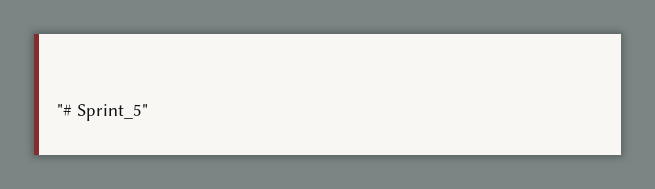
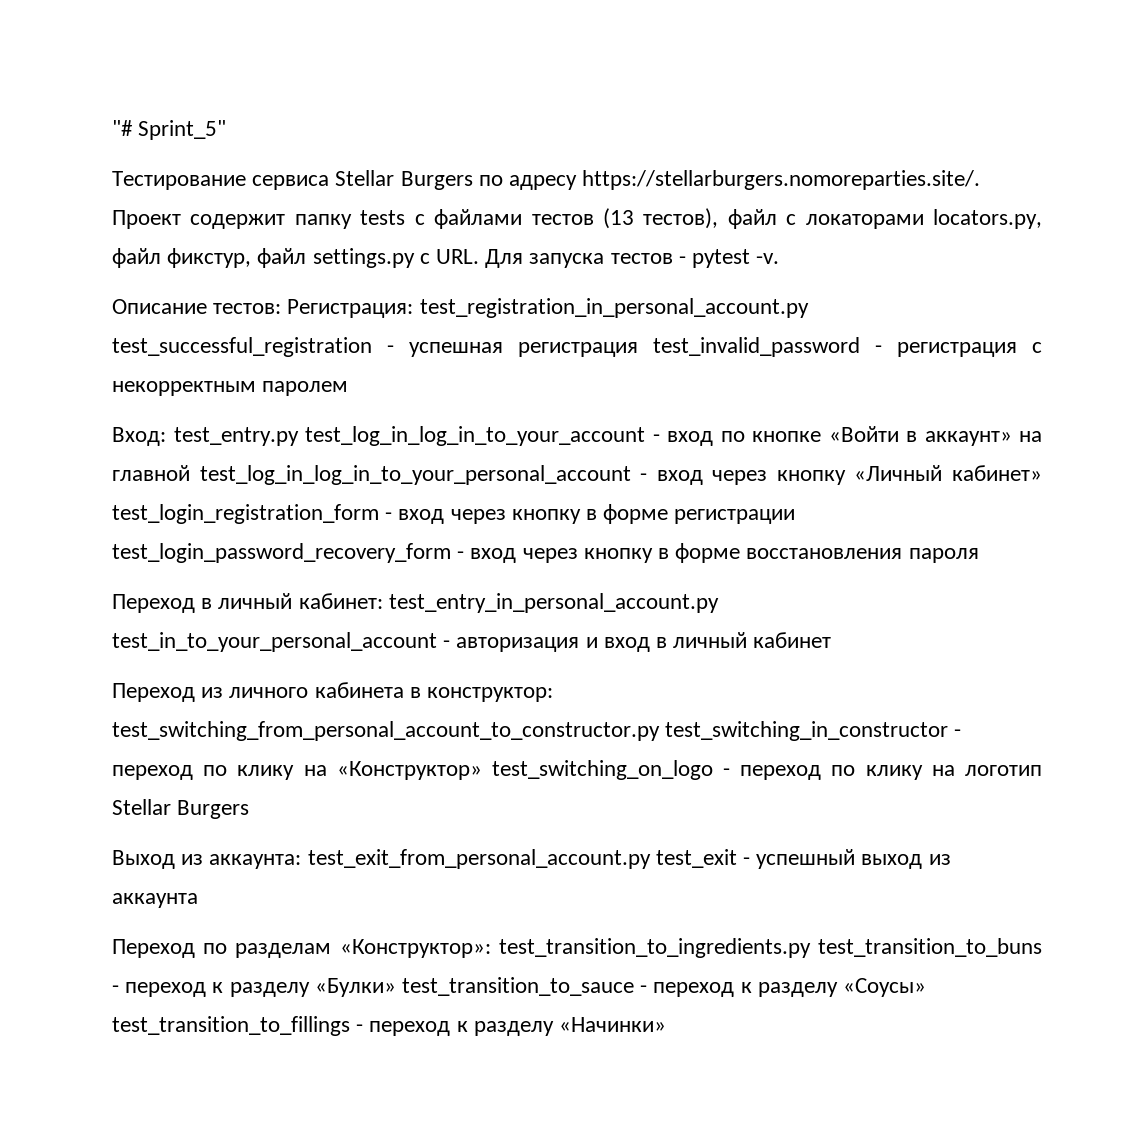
(148, 112) none -> [112,170,981,190] [112,208,1042,229] [112,248,780,268] [112,298,809,318] [112,337,1042,357] [112,381,349,396] [112,426,1042,446] [112,465,1042,485] [112,504,796,524] [112,543,979,563] [112,593,719,613] [112,632,832,652] [112,682,554,702] [112,721,962,741] [112,760,1042,780] [112,799,250,819] [112,849,951,869] [112,893,198,908] [112,938,1042,958] [112,977,927,997] [112,1016,667,1036] // Тестирование сервиса Stellar Burgers по адресу https://stellarburgers.nomoreparties.site/. Проект содержит папку tests с файлами тестов (13 тестов), файл с локаторами locators.py, файл фикстур, файл settings.py с URL. Для запуска тестов - pytest -v. // Описание тестов: Регистрация: test_registration_in_personal_account.py test_successful_registration - успешная регистрация test_invalid_password - регистрация с некорректным паролем // Вход: test_entry.py test_log_in_log_in_to_your_account - вход по кнопке «Войти в аккаунт» на главной test_log_in_log_in_to_your_personal_account - вход через кнопку «Личный кабинет» test_login_registration_form - вход через кнопку в форме регистрации test_login_password_recovery_form - вход через кнопку в форме восстановления пароля // Переход в личный кабинет: test_entry_in_personal_account.py test_in_to_your_personal_account - авторизация и вход в личный кабинет // Переход из личного кабинета в конструктор: test_switching_from_personal_account_to_constructor.py test_switching_in_constructor - переход по клику на «Конструктор» test_switching_on_logo - переход по клику на логотип Stellar Burgers // Выход из аккаунта: test_exit_from_personal_account.py test_exit - успешный выход из аккаунта // Переход по разделам «Конструктор»: test_transition_to_ingredients.py test_transition_to_buns - переход к разделу «Булки» test_transition_to_sauce - переход к разделу «Соусы» test_transition_to_fillings - переход к разделу «Начинки»

